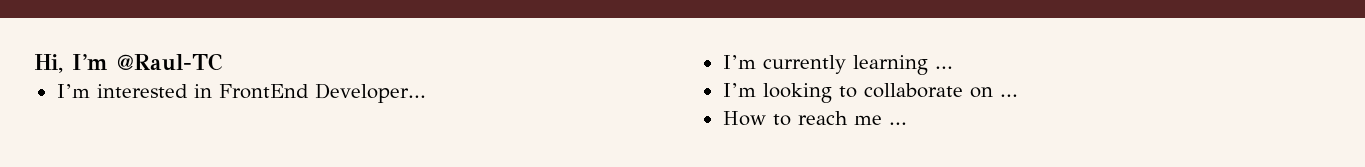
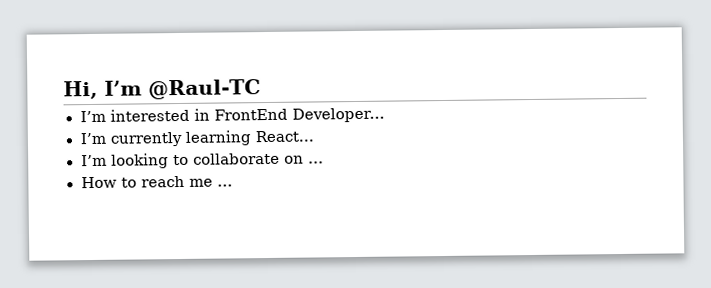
[934,66,953,69] ... -> [254,130,314,143] React...

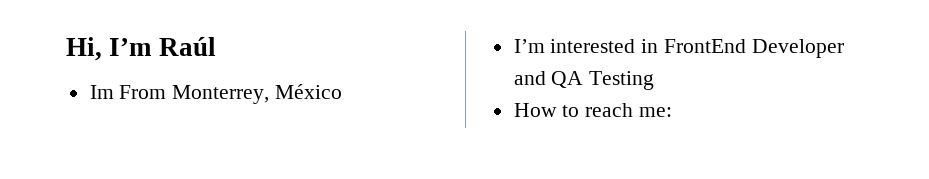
[148,79,261,100] @Raul-TC -> [158,37,216,56] [89,84,343,104] Raúl // Im From Monterrey, México
[291,107,386,123] [79,130,314,147] [80,152,324,169] Developer... // I’m currently learning React... // I’m looking to collaborate on ... -> [751,39,844,58] [513,71,655,90] Developer and QA Testing
[188,178,233,187] me ... -> [639,107,673,117] me:

